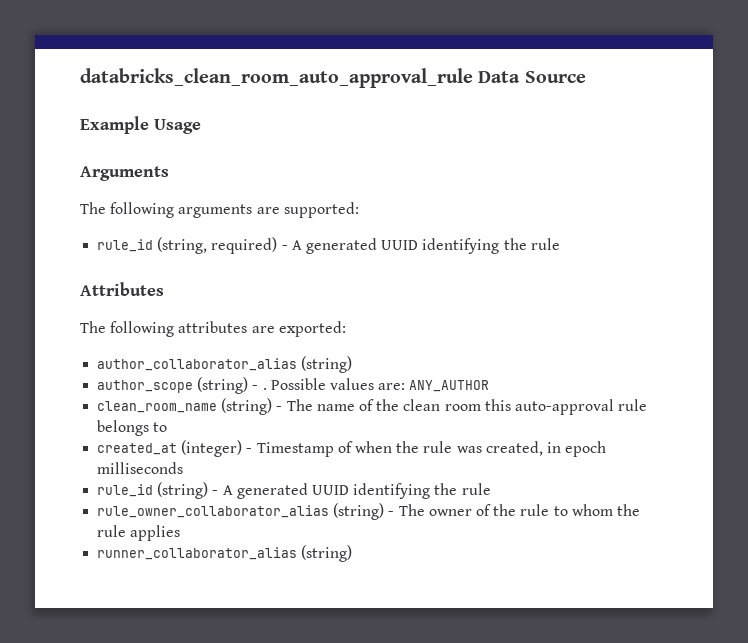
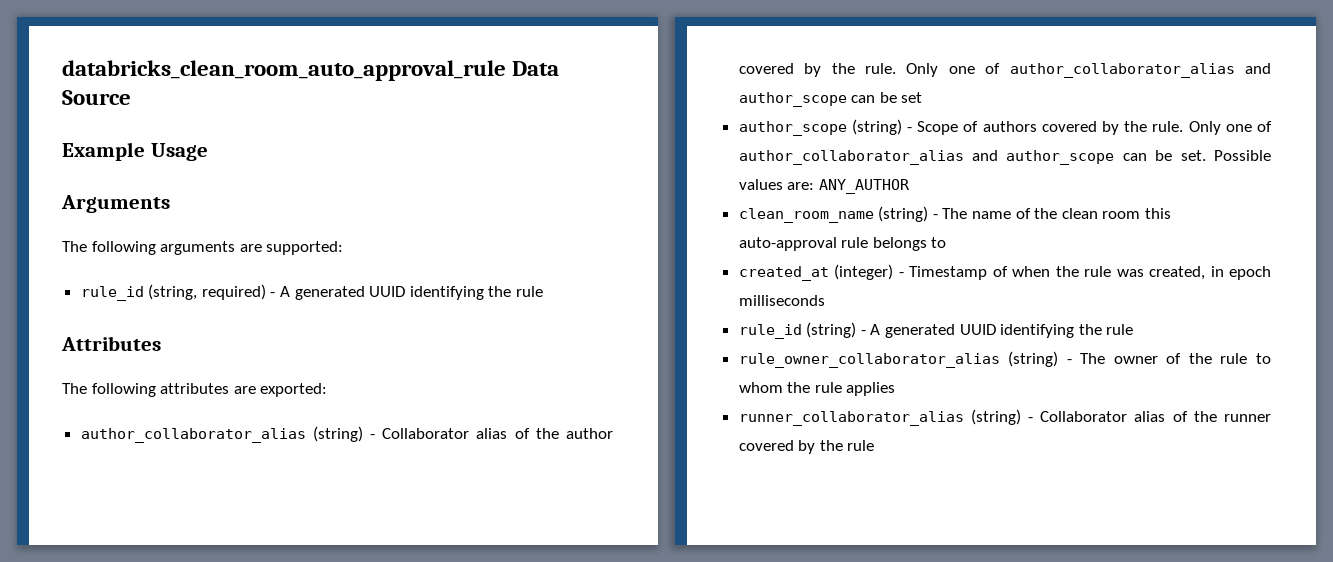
[97,377,267,394] // author_scope (string) - . -> [370,428,613,439] [738,63,1271,78] [738,92,923,107] [738,119,1272,136] [738,150,1206,165] - Collaborator alias of the author covered by the rule. Only one of author_collaborator_alias and author_scope can be set // author_scope (string) - Scope of authors covered by the rule. Only one of author_collaborator_alias and author_scope can be set.
(353, 553) none -> [1028,411,1271,422] [738,440,875,454] - Collaborator alias of the runner covered by the rule

